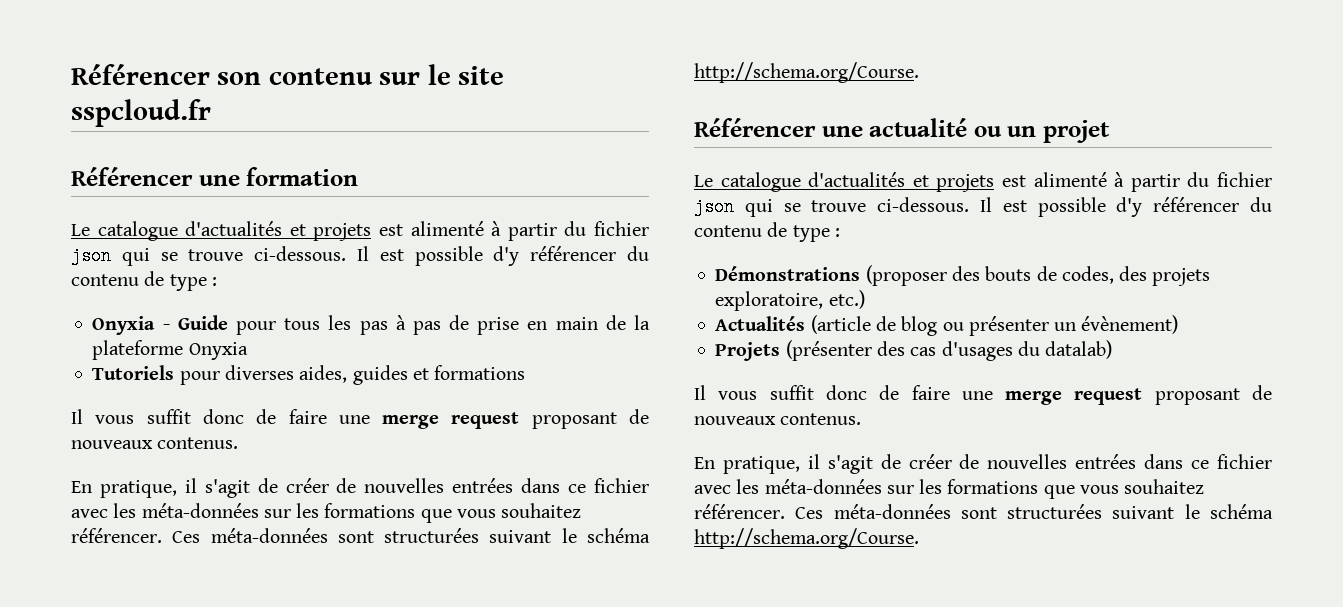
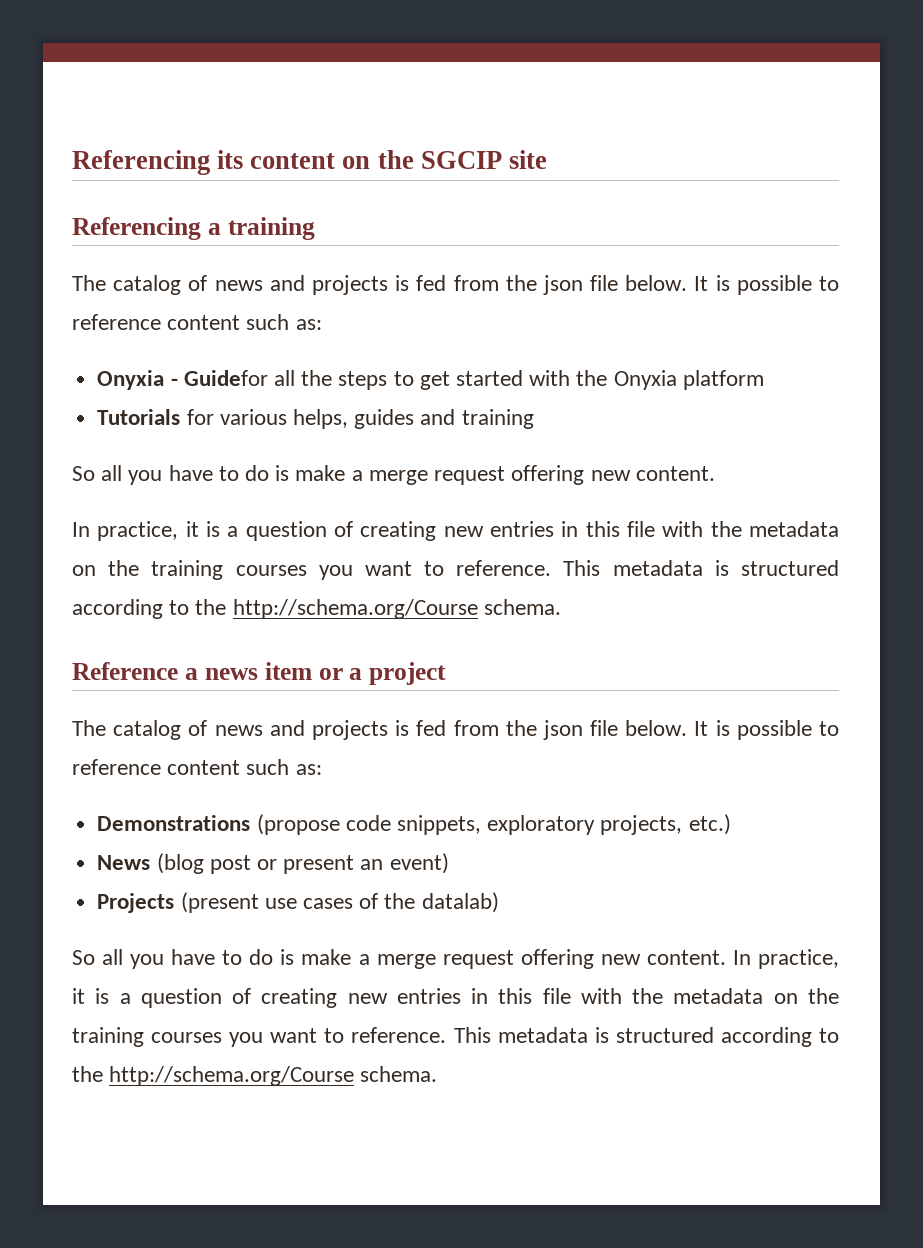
[71,64,505,85] [71,99,211,127] [71,167,359,186] [71,221,650,241] [71,246,649,266] [71,271,217,291] [92,315,650,335] [92,340,248,360] [92,365,526,385] [71,409,649,429] [71,437,239,449] [71,478,650,498] [71,503,582,523] [71,528,650,543] [694,62,919,83] [694,118,1111,143] [694,172,1272,192] [694,197,1272,217] [694,222,840,242] [715,265,1211,286] [715,290,865,311] [715,315,1179,336] [715,340,1113,361] [694,385,1272,405] [694,413,862,425] [694,454,1272,474] [694,479,1205,499] [694,504,1273,519] [694,528,919,549] Référencer son contenu sur le site sspcloud.fr // Référencer une formation // Le catalogue d'actualités et projets est alimenté à partir du fichier json qui se trouve ci-dessous. Il est possible d'y référencer du contenu de type : // Onyxia - Guide pour tous les pas à pas de prise en main de la plateforme Onyxia // Tutoriels pour diverses aides, guides et formations // Il vous suffit donc de faire une merge request proposant de nouveaux contenus. // En pratique, il s'agit de créer de nouvelles entrées dans ce fichier avec les méta-données sur les formations que vous souhaitez référencer. Ces méta-données sont structurées suivant le schéma http://schema.org/Course. // Référencer une actualité ou un projet // Le catalogue d'actualités et projets est alimenté à partir du fichier json qui se trouve ci-dessous. Il est possible d'y référencer du contenu de type : // Démonstrations (proposer des bouts de codes, des projets exploratoire, etc.) // Actualités (article de blog ou présenter un évènement) // Projets (présenter des cas d'usages du datalab) // Il vous suffit donc de faire une merge request proposant de nouveaux contenus. // En pratique, il s'agit de créer de nouvelles entrées dans ce fichier avec les méta-données sur les formations que vous souhaitez référencer. Ces méta-données sont structurées suivant le schéma http://schema.org/Course. -> [72,150,547,175] [72,217,315,240] [72,275,839,295] [72,314,322,330] [97,370,764,390] [97,409,534,429] [72,465,715,485] [72,521,839,541] [72,560,839,580] [72,599,561,619] [72,662,447,685] [72,720,839,740] [72,759,322,775] [97,814,731,835] [97,853,449,874] [97,892,499,913] [72,949,839,969] [72,988,839,1008] [72,1027,839,1047] [72,1066,438,1086] Referencing its content on the SGCIP site // Referencing a training // The catalog of news and projects is fed from the json file below. It is possible to reference content such as: // Onyxia - Guidefor all the steps to get started with the Onyxia platform // Tutorials for various helps, guides and training // So all you have to do is make a merge request offering new content. // In practice, it is a question of creating new entries in this file with the metadata on the training courses you want to reference. This metadata is structured according to the http://schema.org/Course schema. // Reference a news item or a project // The catalog of news and projects is fed from the json file below. It is possible to reference content such as: // Demonstrations (propose code snippets, exploratory projects, etc.) // News (blog post or present an event) // Projects (present use cases of the datalab) // So all you have to do is make a merge request offering new content. In practice, it is a question of creating new entries in this file with the metadata on the training courses you want to reference. This metadata is structured according to the http://schema.org/Course schema.

